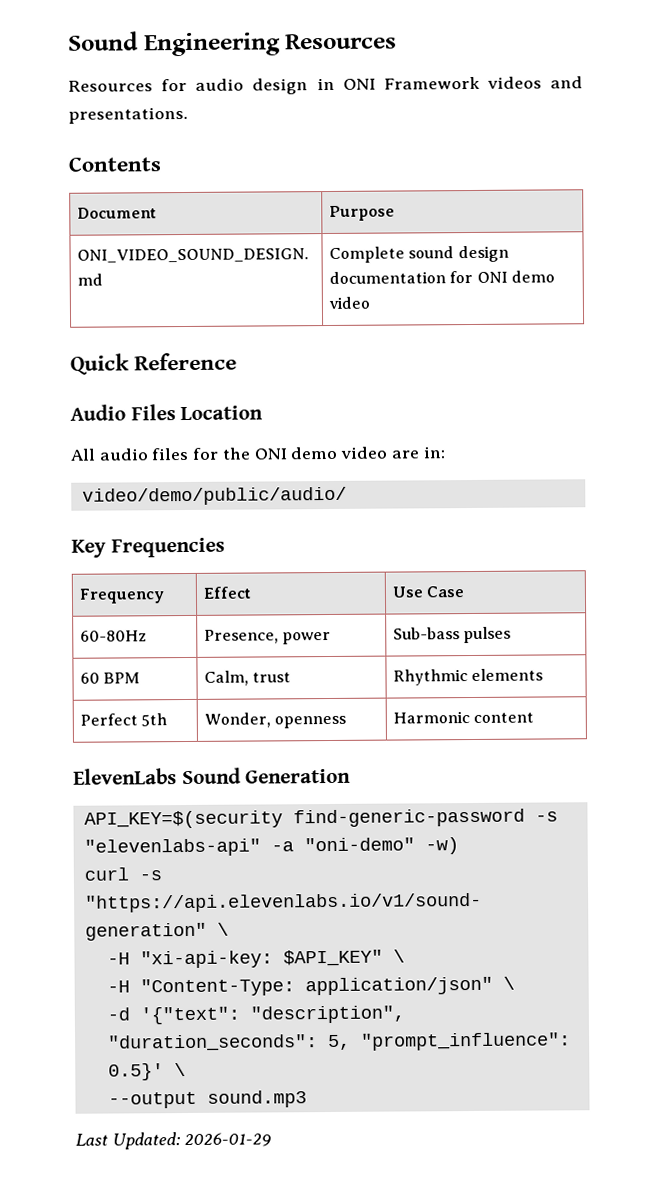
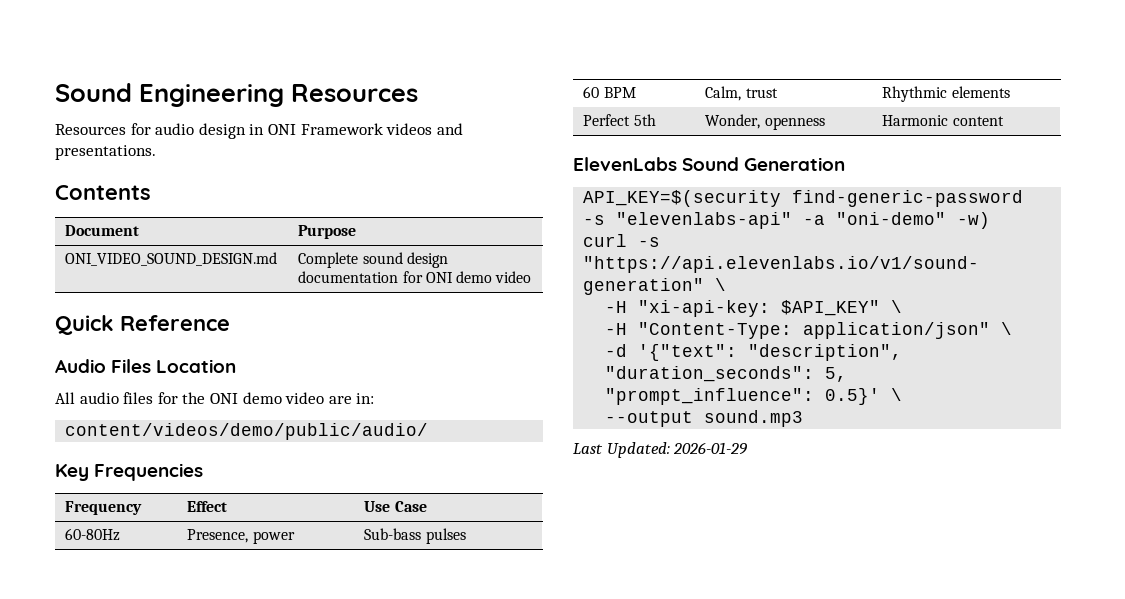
[81,486,347,506] video/demo/public/audio/ -> [65,423,429,440] content/videos/demo/public/audio/

